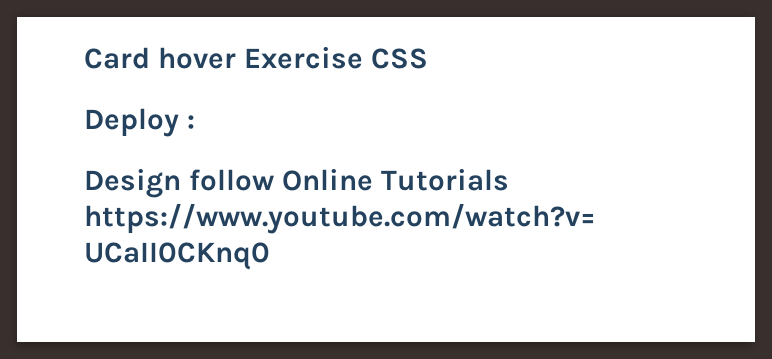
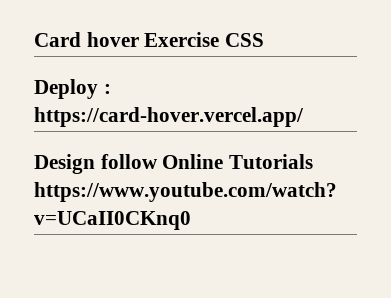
(195, 122) none -> [34,107,304,127] https://card-hover.vercel.app/

